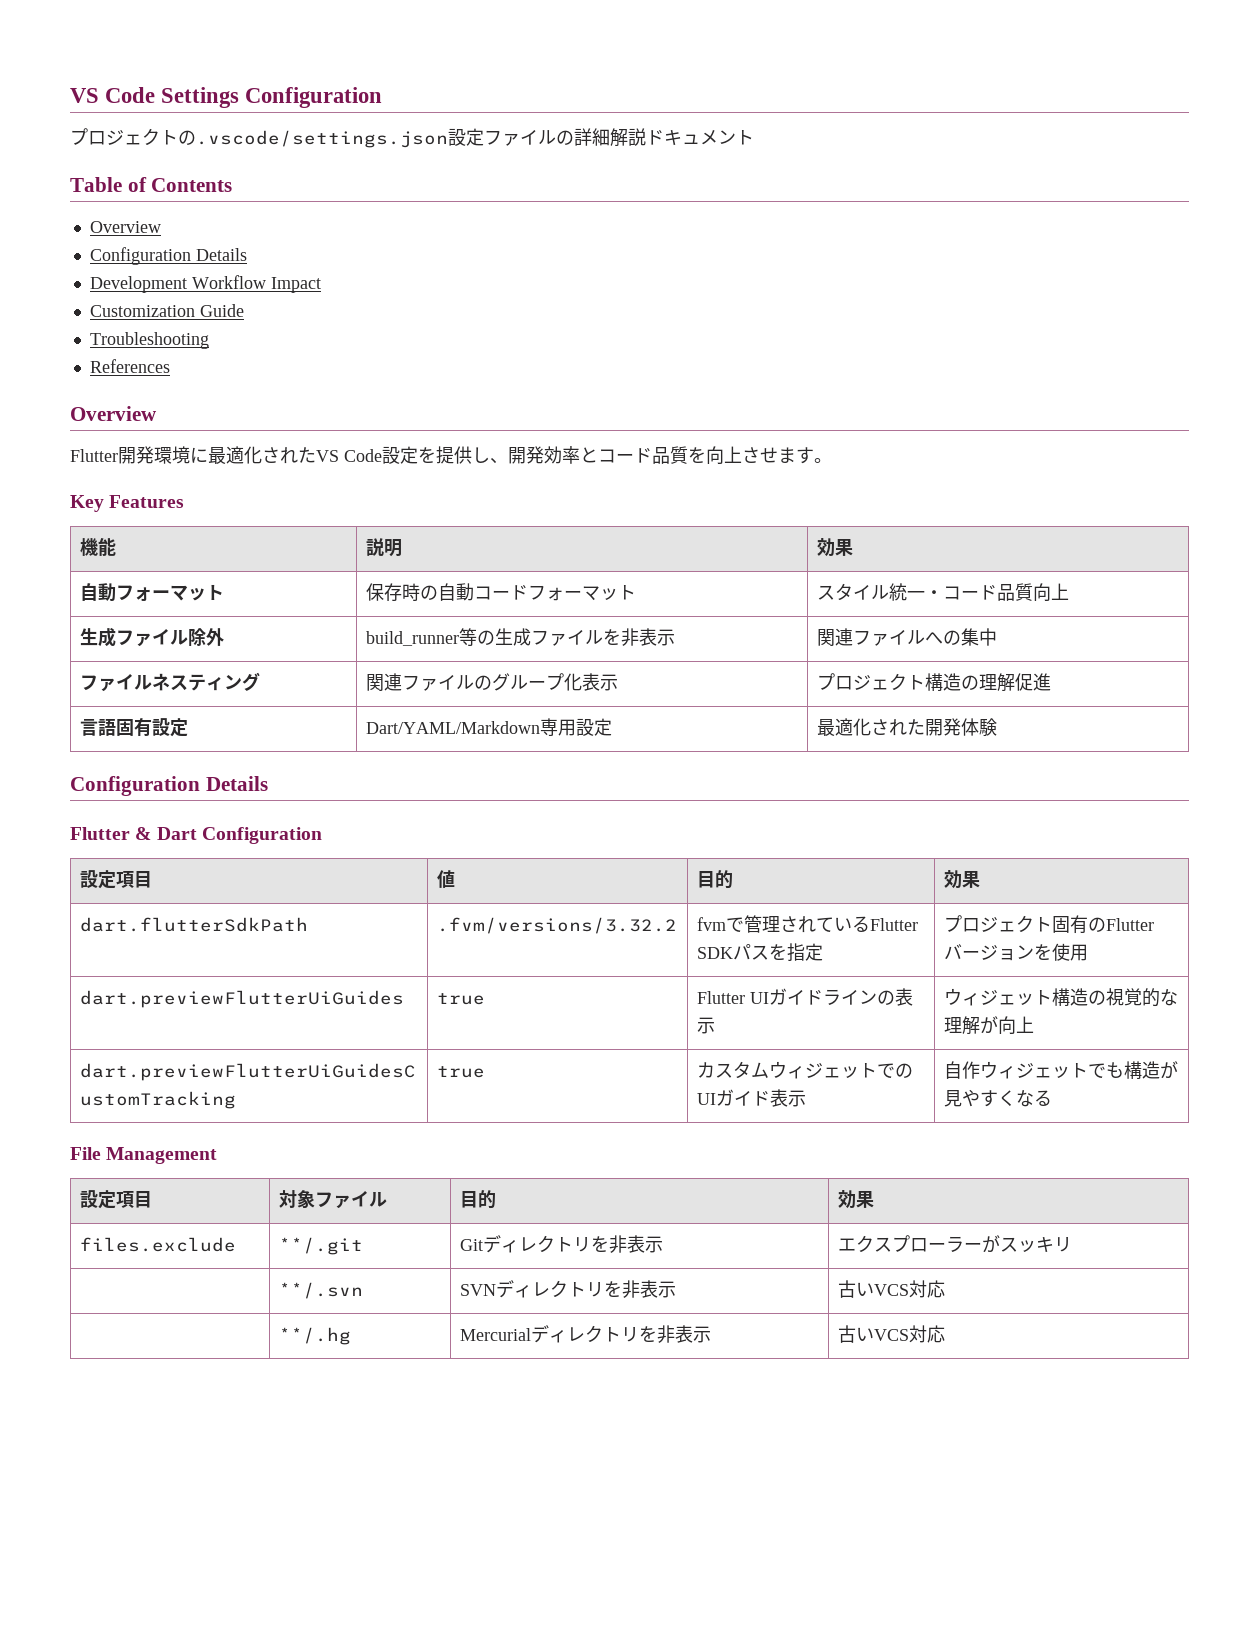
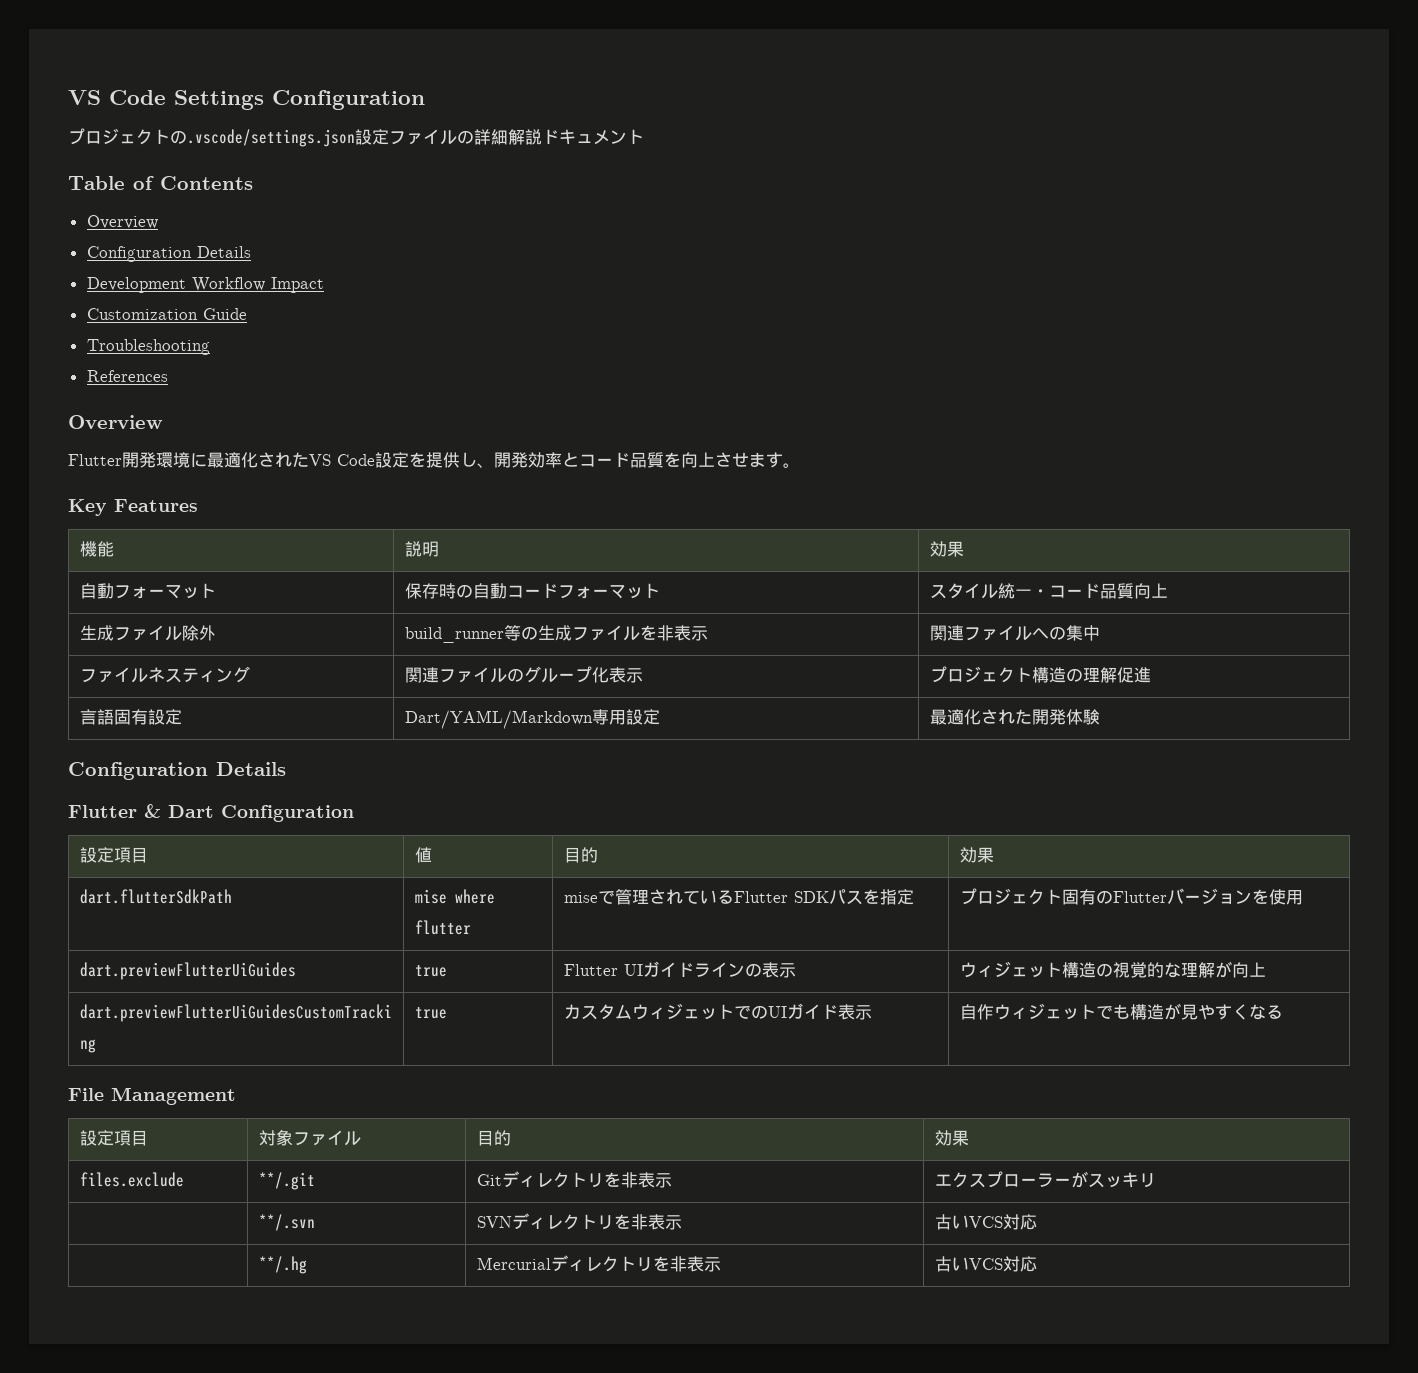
[436,917,677,934] [696,917,726,931] .fvm/versions/3.32.2 | fvm -> [414,889,495,904] [414,920,471,935] [563,892,598,903] mise where flutter | mise

